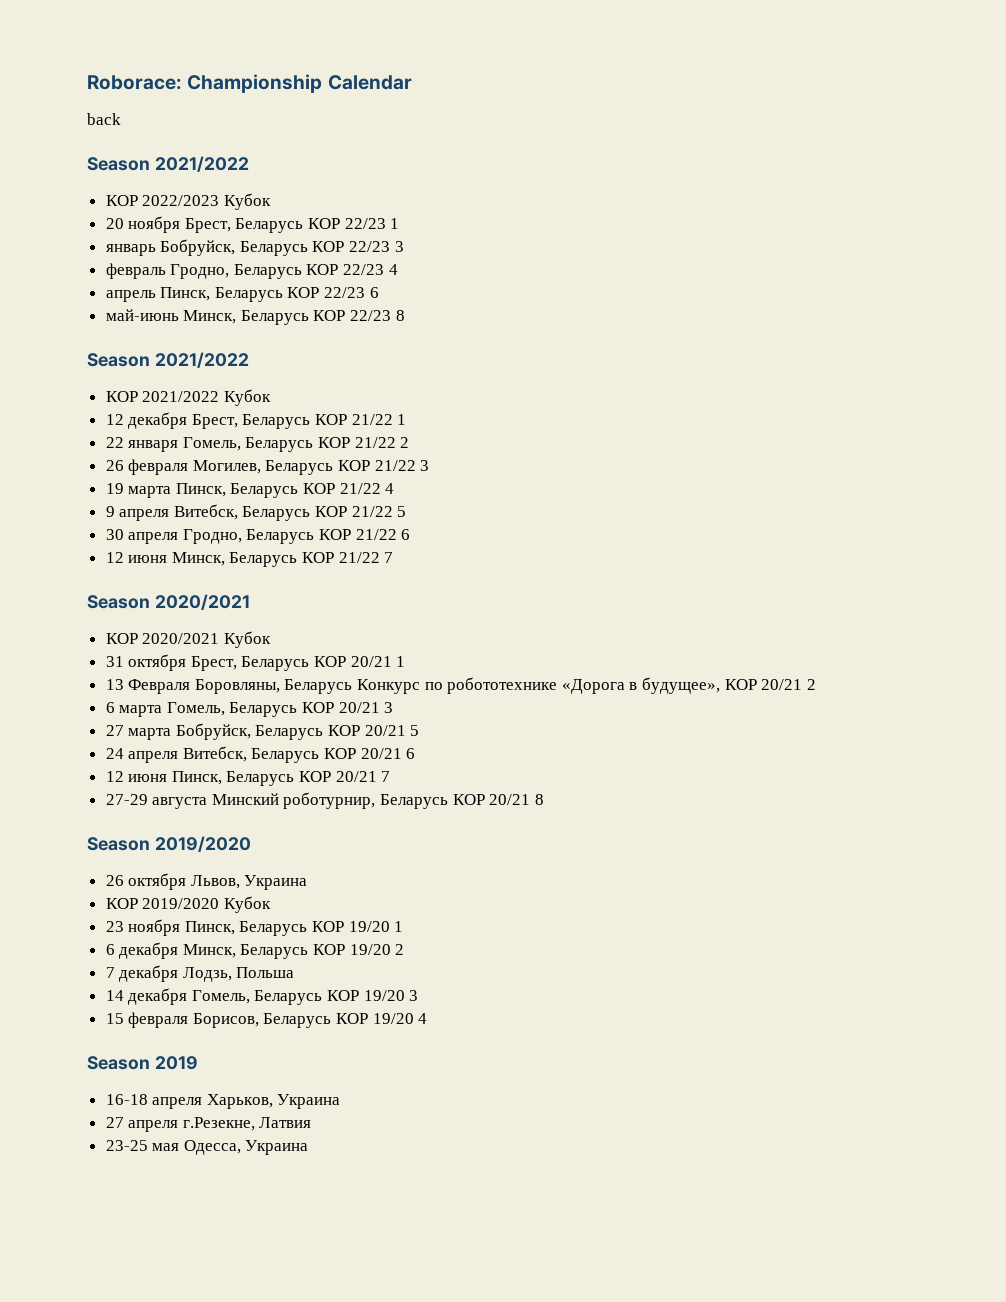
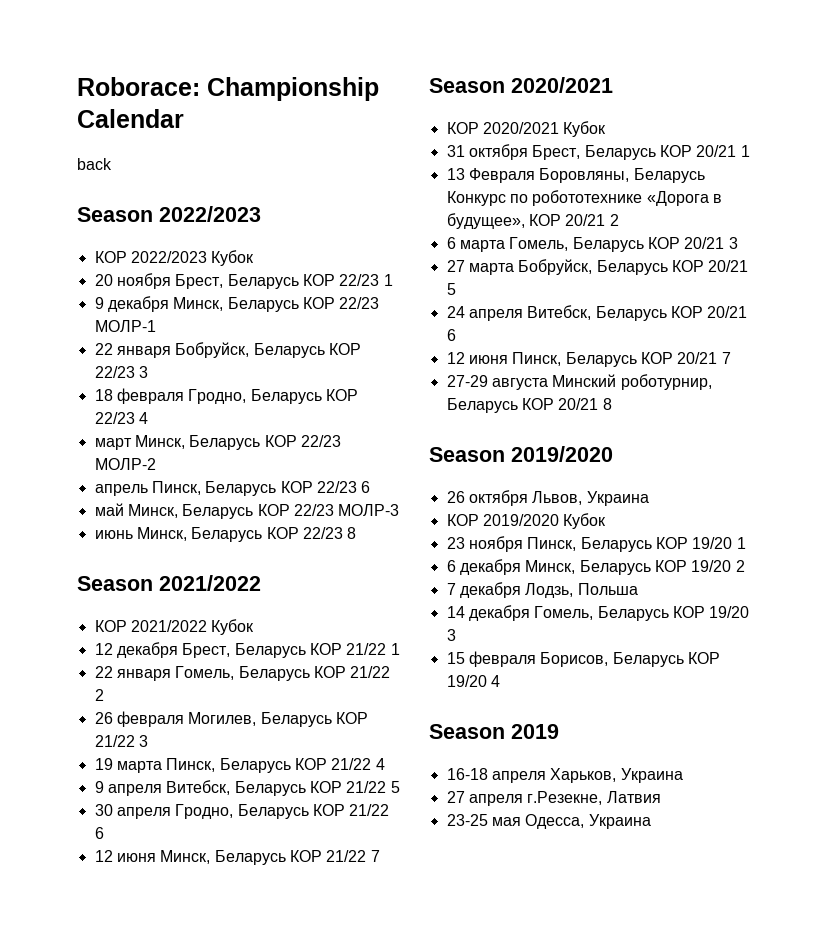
[154,156,249,172] 2021/2022 -> [159,206,261,222] 2022/2023
[105,244,156,256] январь -> [94,296,380,312] [94,320,156,332] [94,343,171,358] 9 декабря Минск, Беларусь КОР 22/23 МОЛР-1 // 22 января
[105,263,166,279] февраль -> [94,388,184,404] 18 февраля
(398, 269) none -> [94,435,341,450] [94,458,156,470] // март Минск, Беларусь КОР 22/23 МОЛР-2
[105,309,179,321] май-июнь -> [94,503,400,519] [94,530,133,539] май Минск, Беларусь КОР 22/23 МОЛР-3 // июнь

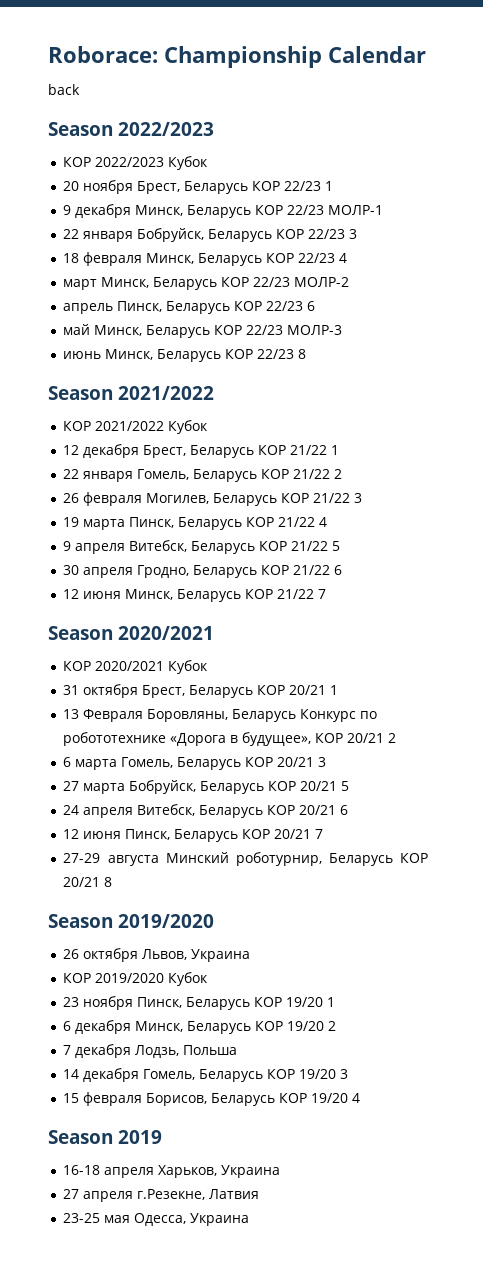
[188,389,247,404] Гродно, -> [146,253,195,264] Минск,

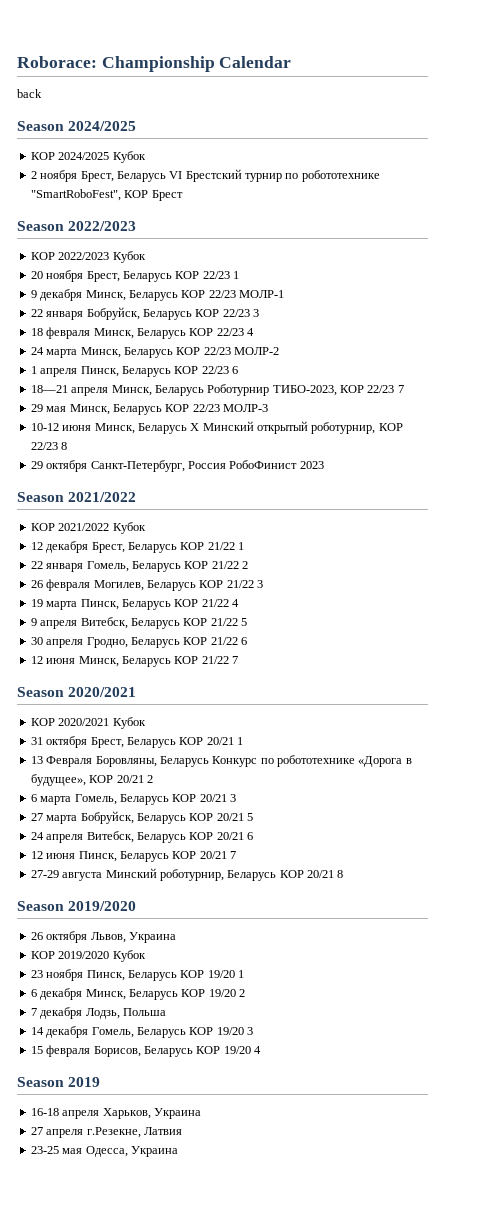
(80, 89) none -> [17,121,137,131] [30,151,146,163] [30,169,380,182] [30,189,183,201] // Season 2024/2025 // КОР 2024/2025 Кубок // 2 ноября Брест, Беларусь VI Брестский турнир по робототехнике "SmartRoboFest", КОР Брест
[63,279,98,290] март -> [30,347,78,358] 24 марта
[63,303,114,314] апрель -> [30,366,78,377] 1 апреля
[63,324,91,335] май -> [30,384,404,396] [30,404,67,412] 18—21 апреля Минск, Беларусь Роботурнир ТИБО-2023, КОР 22/23 7 // 29 мая
[63,349,307,362] июнь Минск, Беларусь КОР 22/23 8 -> [30,421,403,434] [30,442,68,450] [30,460,324,472] 10-12 июня Минск, Беларусь X Минский открытый роботурнир, КОР 22/23 8 // 29 октября Санкт-Петербург, Россия РобоФинист 2023

